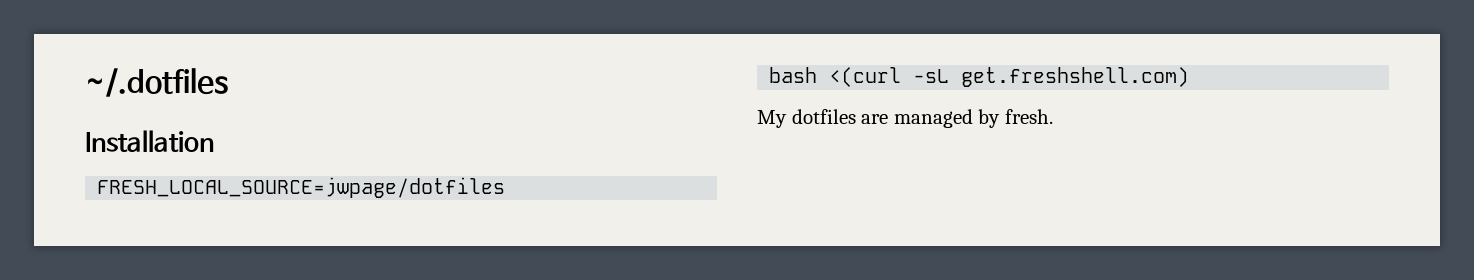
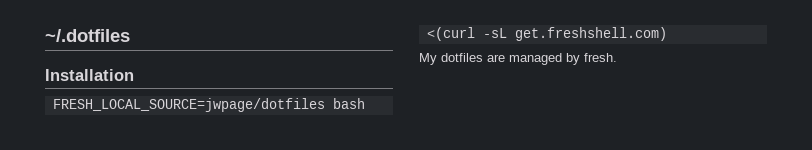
(506, 187) // -> (325, 105) none

